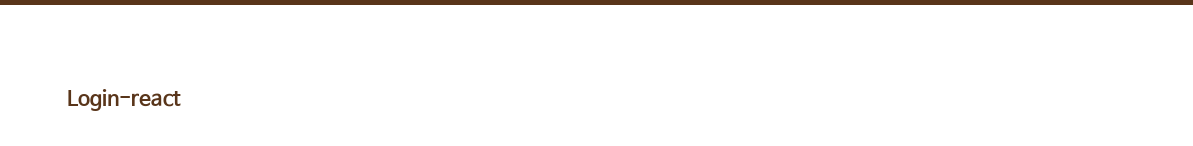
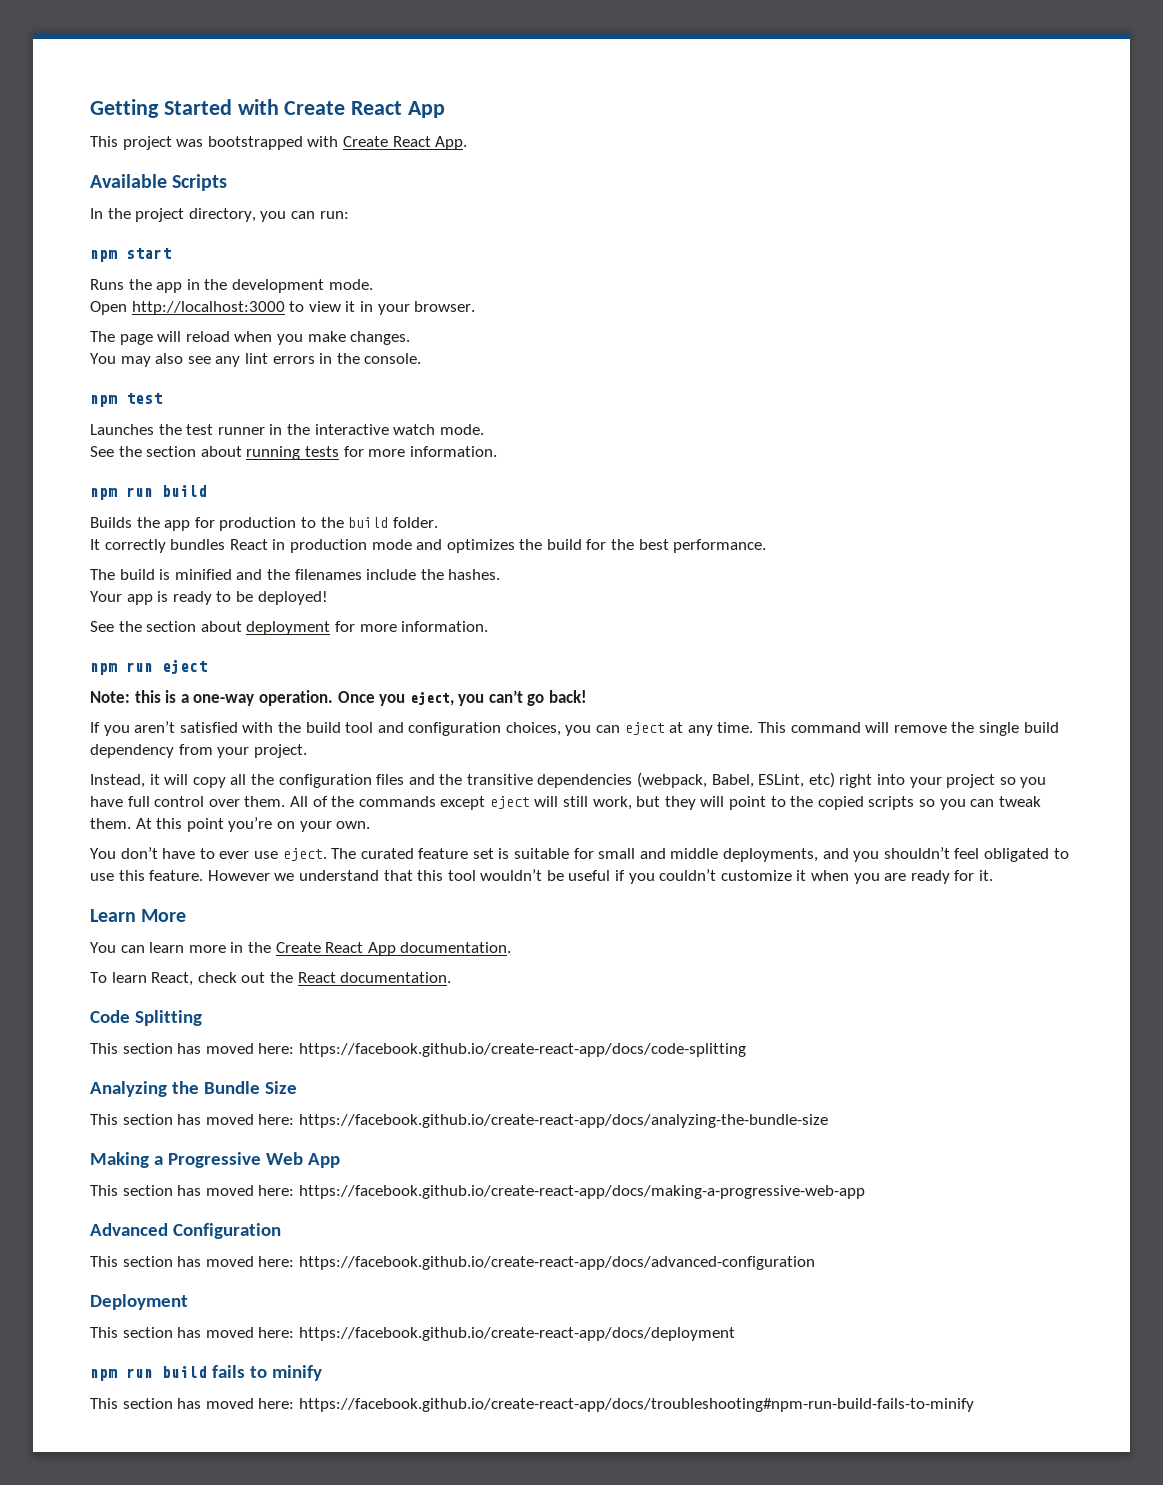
[67,89,181,111] Login-react -> [90,99,446,118] [90,136,468,150] [90,174,228,191] [90,208,349,222] [90,248,171,262] [90,279,373,293] [90,301,476,315] [90,331,411,345] [90,353,422,367] [90,393,162,407] [90,424,484,435] [90,446,497,460] [90,485,207,500] [90,517,438,531] [90,539,767,553] [90,569,501,580] [90,591,328,605] [90,621,489,635] [90,659,207,675] [90,690,588,706] [90,721,1059,736] [90,744,307,758] [90,772,1047,788] [90,796,1041,810] [90,817,371,832] [90,847,1069,862] [90,869,993,884] [90,909,187,922] [90,942,512,956] [90,972,452,986] [90,1010,202,1026] [90,1043,746,1057] [90,1081,297,1097] [90,1114,828,1128] [90,1152,340,1168] [90,1185,865,1199] [90,1223,281,1239] [90,1256,815,1270] [90,1294,188,1310] [90,1327,735,1341] [90,1365,322,1381] [90,1398,974,1412] Getting Started with Create React App // This project was bootstrapped with Create React App. // Available Scripts // In the project directory, you can run: // npm start // Runs the app in the development mode. // Open http://localhost:3000 to view it in your browser. // The page will reload when you make changes. // You may also see any lint errors in the console. // npm test // Launches the test runner in the interactive watch mode. // See the section about running tests for more information. // npm run build // Builds the app for production to the build folder. // It correctly bundles React in production mode and optimizes the build for the best performance. // The build is minified and the filenames include the hashes. // Your app is ready to be deployed! // See the section about deployment for more information. // npm run eject // Note: this is a one-way operation. Once you eject, you can’t go back! // If you aren’t satisfied with the build tool and configuration choices, you can eject at any time. This command will remove the single build dependency from your project. // Instead, it will copy all the configuration files and the transitive dependencies (webpack, Babel, ESLint, etc) right into your project so you have full control over them. All of the commands except eject will still work, but they will point to the copied scripts so you can tweak them. At this point you’re on your own. // You don’t have to ever use eject. The curated feature set is suitable for small and middle deployments, and you shouldn’t feel obligated to use this feature. However we understand that this tool wouldn’t be useful if you couldn’t customize it when you are ready for it. // Learn More // You can learn more in the Create React App documentation. // To learn React, check out the React documentation. // Code Splitting // This section has moved here: https://facebook.github.io/create-react-app/docs/code-splitting // Analyzing the Bundle Size // This section has moved here: https://facebook.github.io/create-react-app/docs/analyzing-the-bundle-size // Making a Progressive Web App // This section has moved here: https://facebook.github.io/create-react-app/docs/making-a-progressive-web-app // Advanced Configuration // This section has moved here: https://facebook.github.io/create-react-app/docs/advanced-configuration // Deployment // This section has moved here: https://facebook.github.io/create-react-app/docs/deployment // npm run build fails to minify // This section has moved here: https://facebook.github.io/create-react-app/docs/troubleshooting#npm-run-build-fails-to-minify

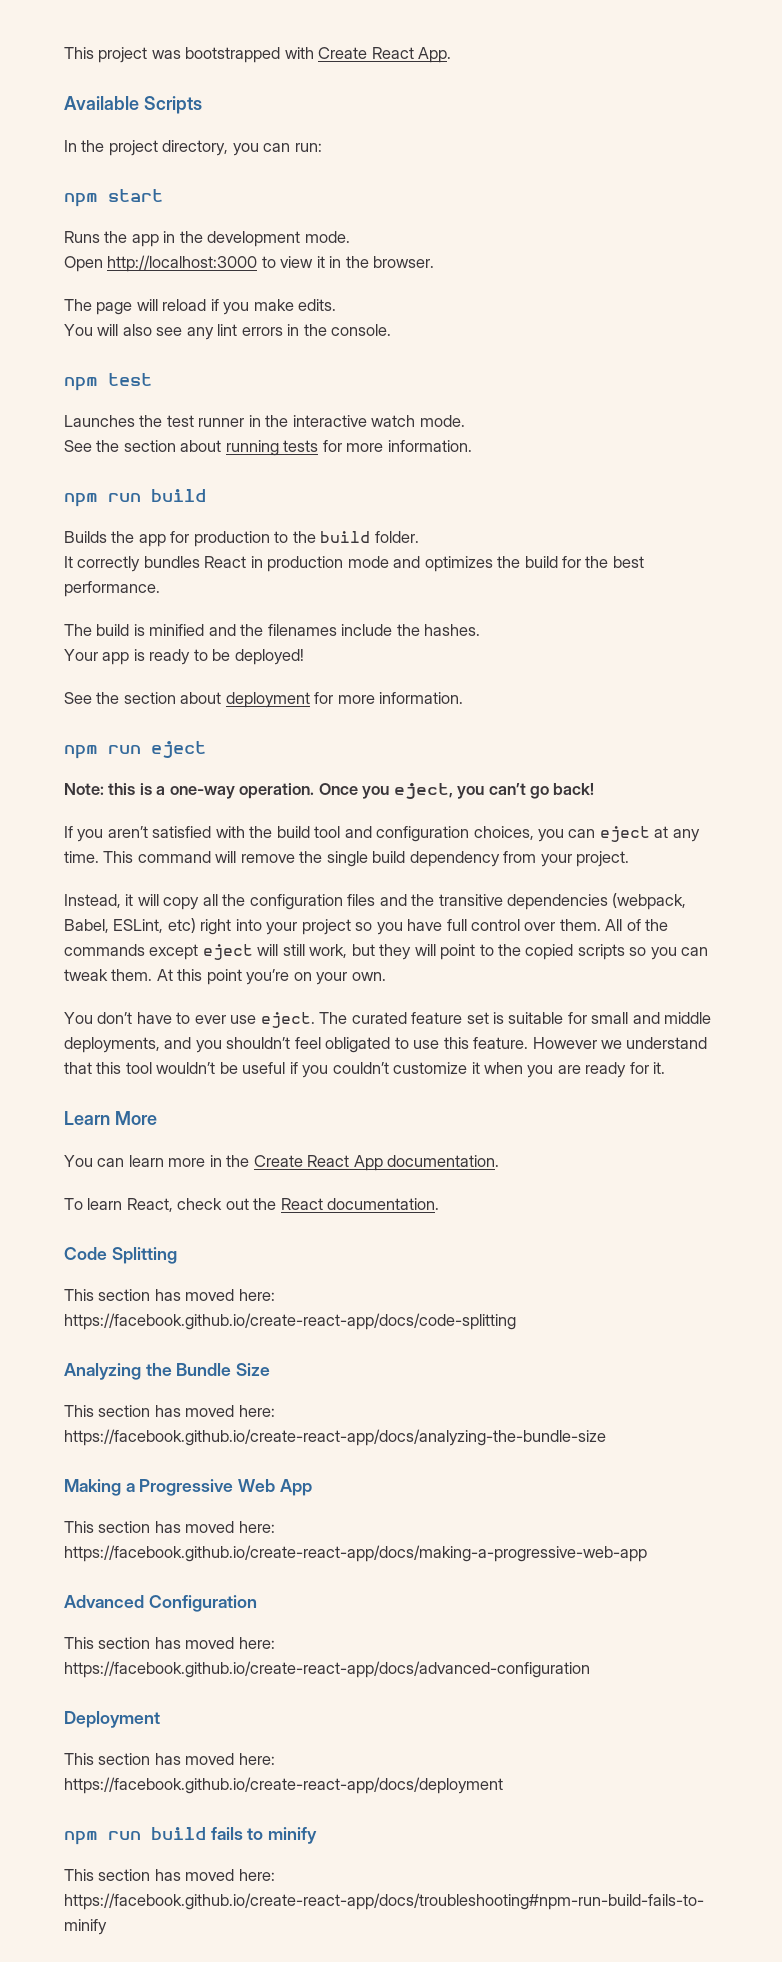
[90,99,446,118] Getting Started with Create React App // -> (64, 53) none
[377,304,410,315] your -> [345,256,369,268] the
[234,331,273,342] when -> [210,299,219,311] if
[350,331,411,345] [90,353,151,367] changes. // You may -> [298,299,337,311] [64,324,119,336] edits. // You will

